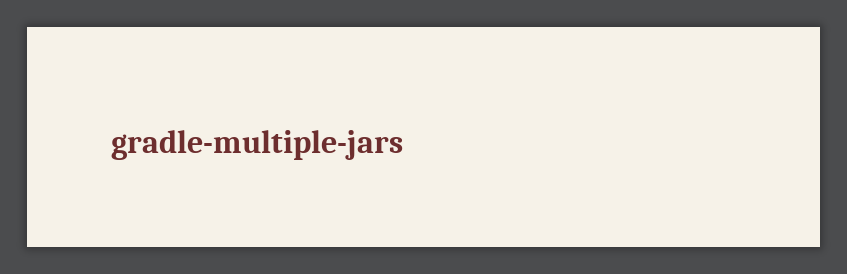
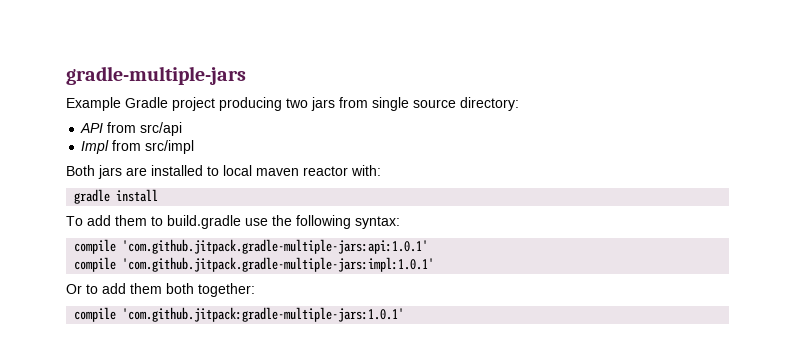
(403, 145) none -> [66,97,519,111] [80,122,183,136] [81,140,195,154] [66,165,381,179] [74,189,159,204] [66,215,400,229] [74,239,429,254] [74,257,435,272] [66,283,255,297] [74,307,405,322] // Example Gradle project producing two jars from single source directory: // API from src/api // Impl from src/impl // Both jars are installed to local maven reactor with: // gradle install // To add them to build.gradle use the following syntax: // compile 'com.github.jitpack.gradle-multiple-jars:api:1.0.1' // compile 'com.github.jitpack.gradle-multiple-jars:impl:1.0.1' // Or to add them both together: // compile 'com.github.jitpack:gradle-multiple-jars:1.0.1'

